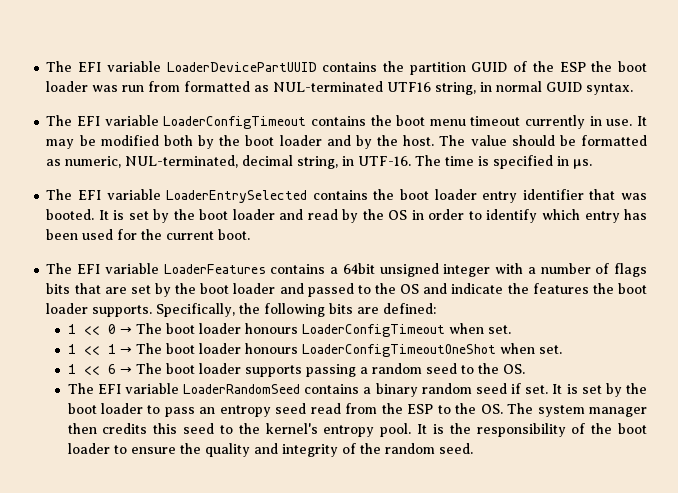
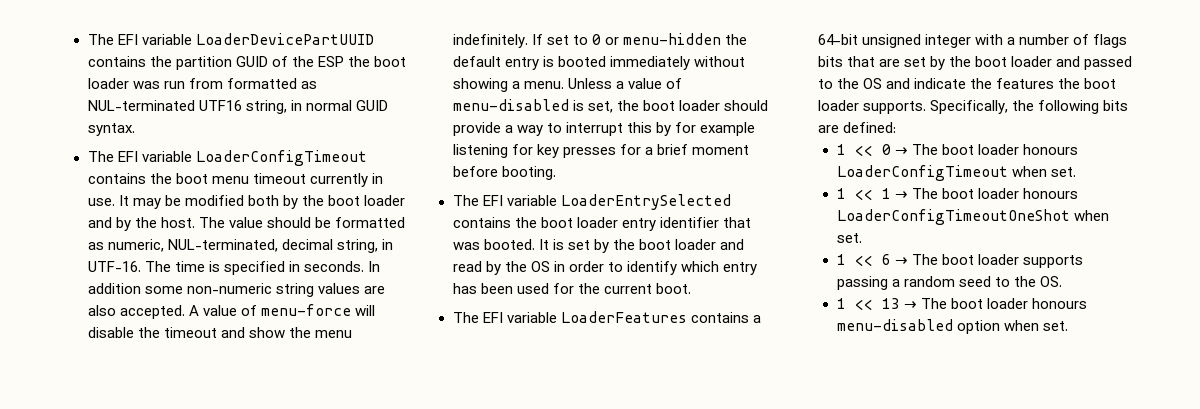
[573,159,593,169] µs. -> [303,261,380,272] [87,283,385,297] [87,304,375,319] [87,327,352,338] [452,33,747,48] [452,56,745,70] [452,78,682,92] [452,99,768,113] [452,122,755,136] [452,144,749,158] [452,166,556,180] seconds. In addition some non-numeric string values are also accepted. A value of menu-force will disable the timeout and show the menu indefinitely. If set to 0 or menu-hidden the default entry is booted immediately without showing a menu. Unless a value of menu-disabled is set, the boot loader should provide a way to interrupt this by for example listening for key presses for a brief moment before booting.
[342,263,375,274] 64bit -> [817,34,858,45] 64-bit
[67,383,647,397] [67,403,647,417] [67,423,648,437] [67,443,473,457] The EFI variable LoaderRandomSeed contains a binary random seed if set. It is set by the boot loader to pass an entropy seed read from the ESP to the OS. The system manager then credits this seed to the kernel's entropy pool. It is the responsibility of the boot loader to ensure the quality and integrity of the random seed. -> [836,298,1088,310] [836,319,1069,334] 1 << 13 → The boot loader honours menu-disabled option when set.

